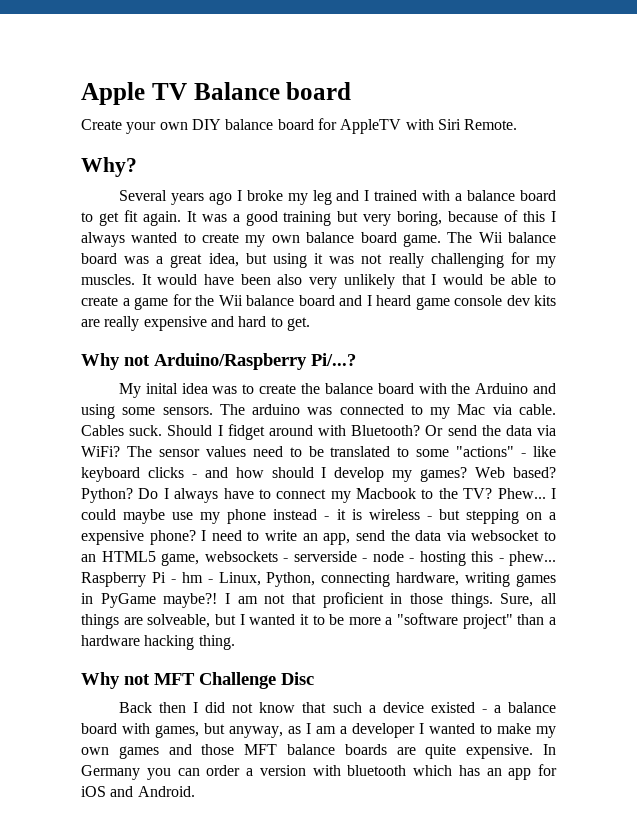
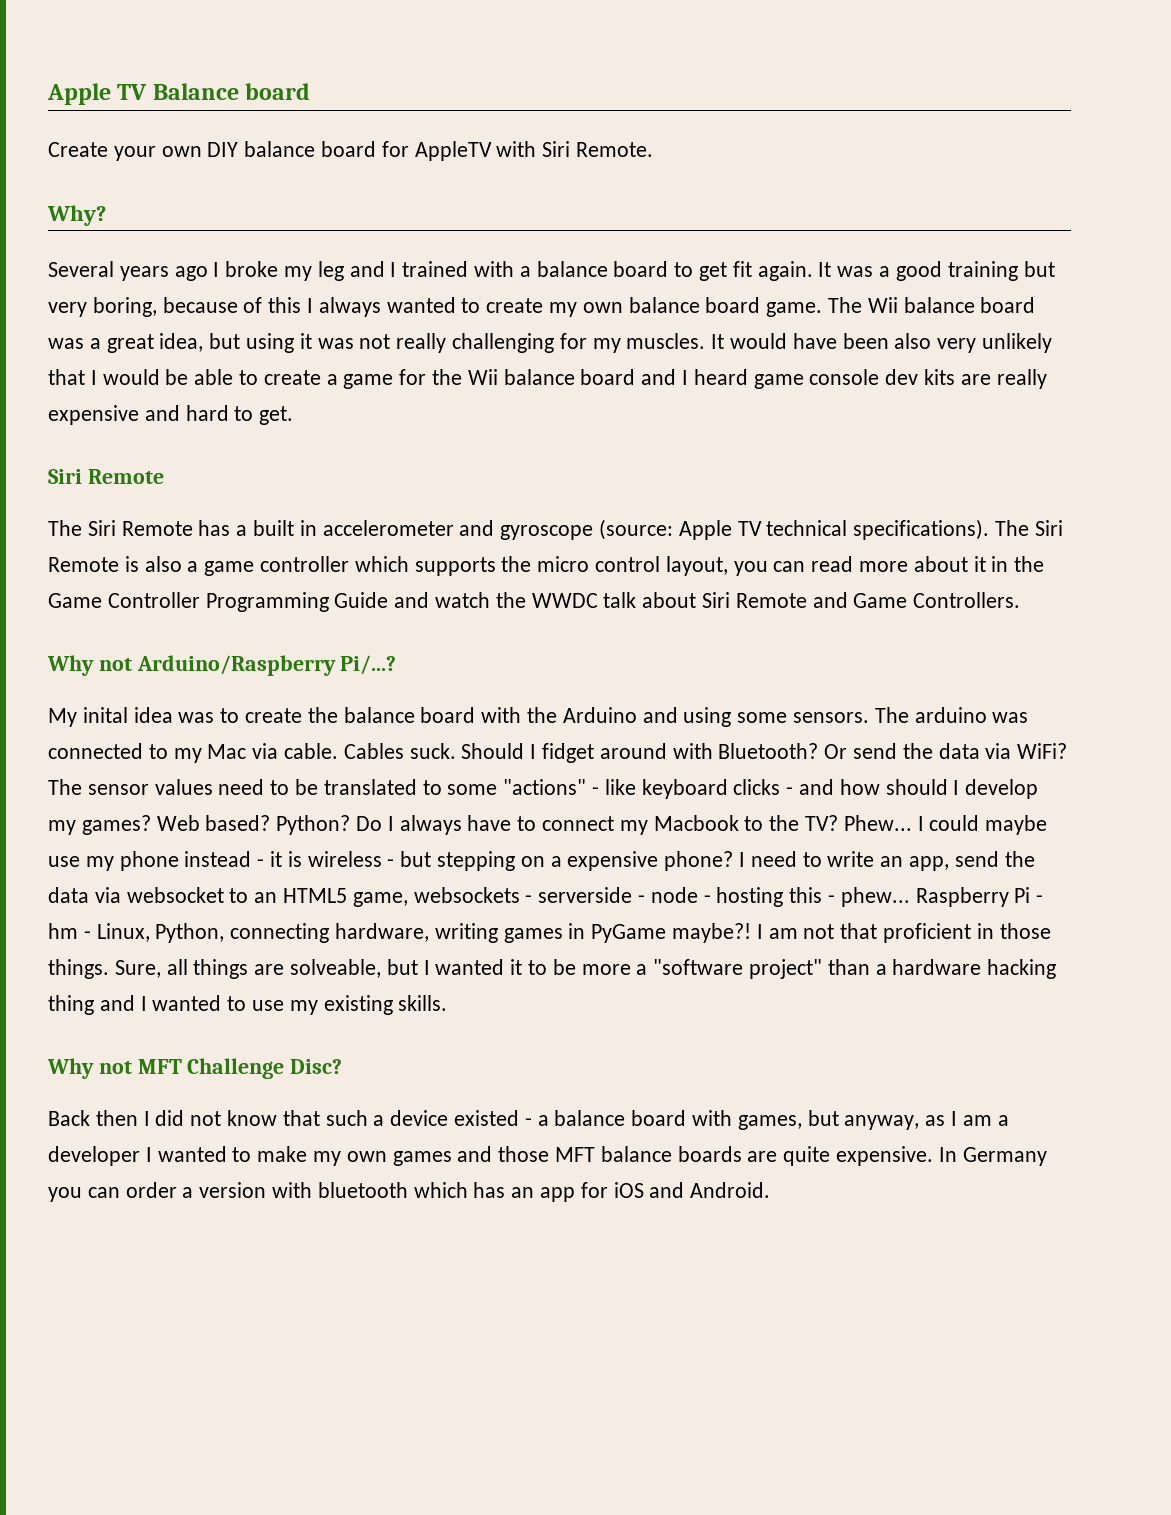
(310, 324) none -> [48,469,164,484] [48,519,1063,540] [48,556,1045,576] [48,592,1021,612] // Siri Remote // The Siri Remote has a built in accelerometer and gyroscope (source: Apple TV technical specifications). The Siri Remote is also a game controller which supports the micro control layout, you can read more about it in the Game Controller Programming Guide and watch the WWDC talk about Siri Remote and Game Controllers.
[198,635,235,650] thing. -> [48,995,448,1015] thing and I wanted to use my existing skills.
[281,672,314,685] Disc -> [290,1059,343,1074] Disc?

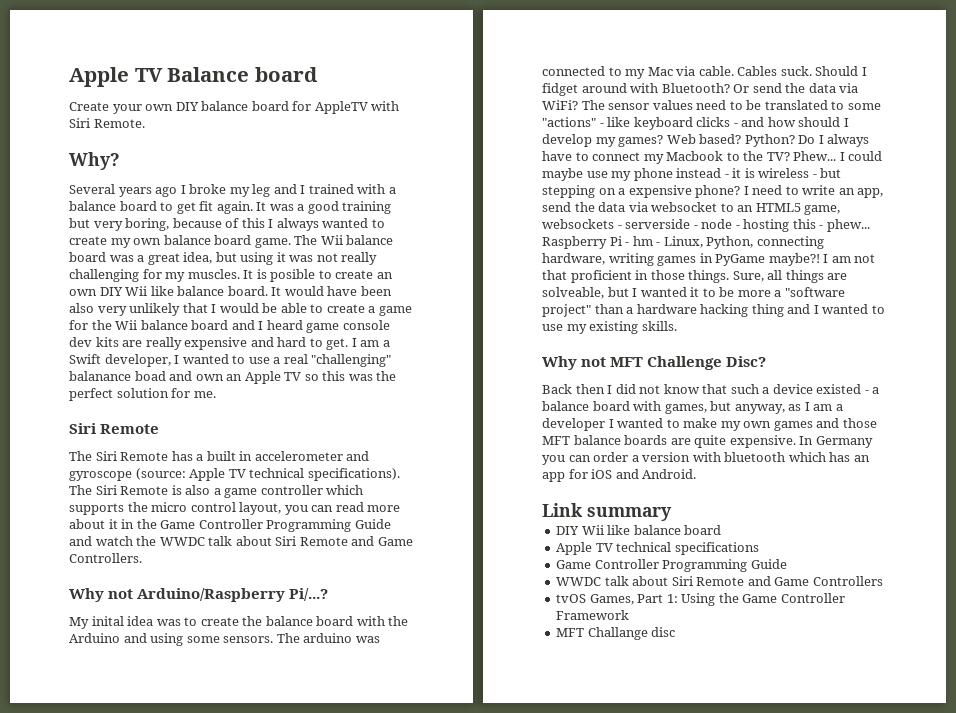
(725, 341) none -> [256,269,393,282] [69,286,282,296] is posible to create an own DIY Wii like balance board. It
(294, 415) none -> [351,338,390,347] [69,354,392,367] [69,371,397,384] [69,388,216,401] I am a Swift developer, I wanted to use a real "challenging" balanance boad and own an Apple TV so this was the perfect solution for me.
(771, 1190) none -> [542,503,672,521] [556,525,722,535] [556,542,759,555] [556,559,787,572] [556,576,883,586] [556,593,845,606] [556,610,630,620] [556,627,676,640] // Link summary // DIY Wii like balance board // Apple TV technical specifications // Game Controller Programming Guide // WWDC talk about Siri Remote and Game Controllers // tvOS Games, Part 1: Using the Game Controller Framework // MFT Challange disc

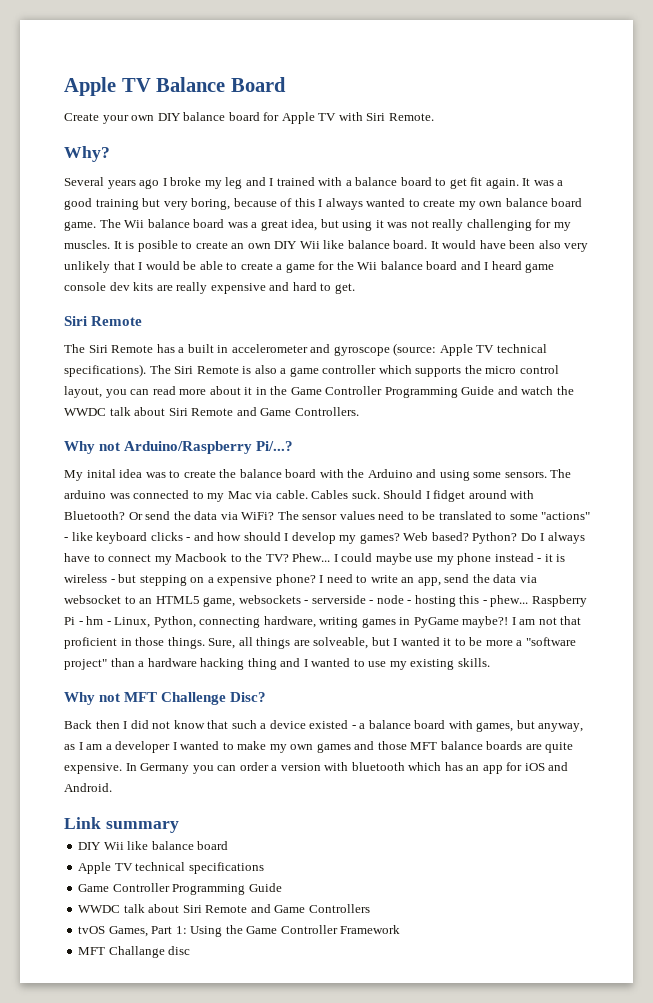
[254,67,318,82] board -> [230,77,286,92] Board
[314,101,368,114] AppleTV -> [281,112,337,124] Apple TV
[351,338,390,347] [69,354,392,367] [69,371,397,384] [69,388,216,401] I am a Swift developer, I wanted to use a real "challenging" balanance boad and own an Apple TV so this was the perfect solution for me. -> (355, 288) none

